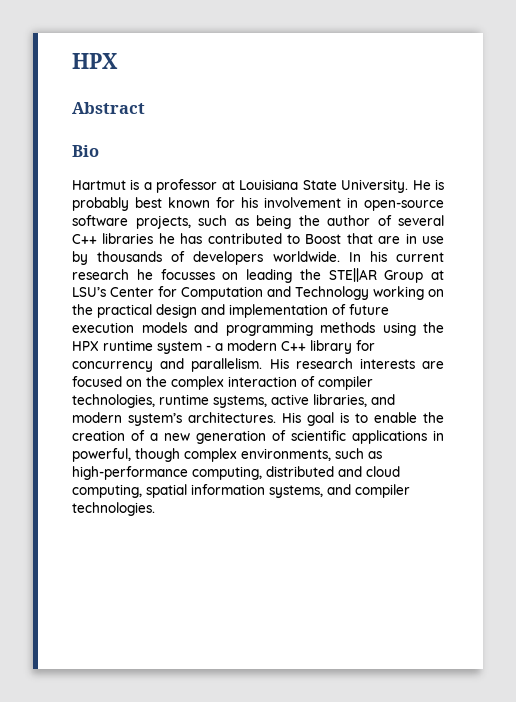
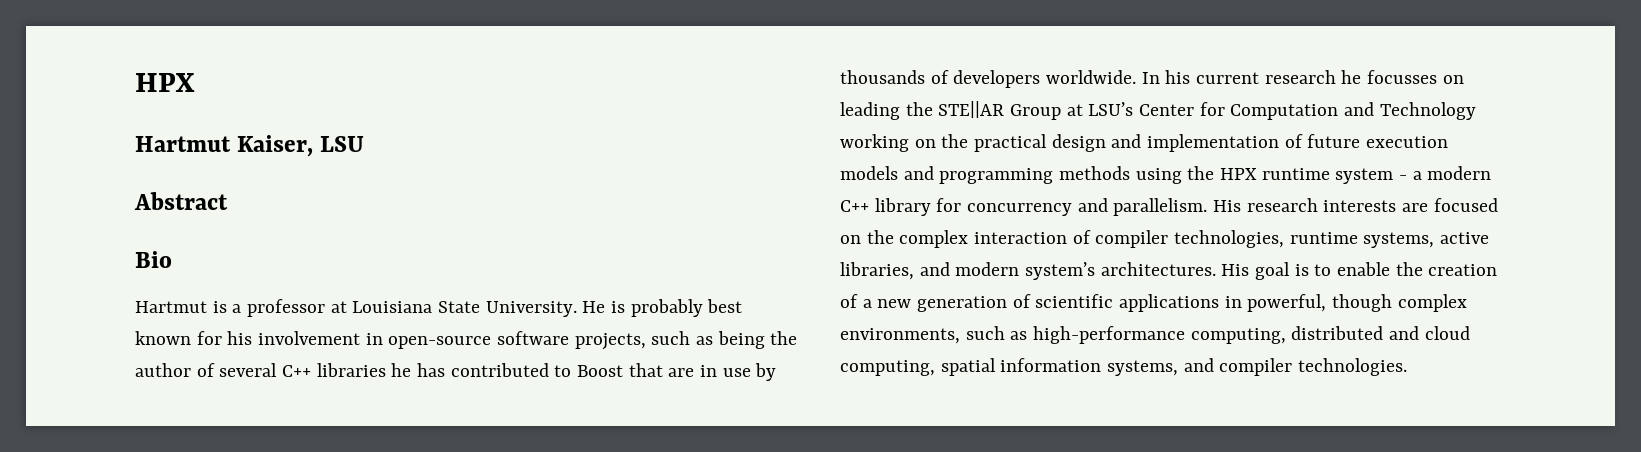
[72,53,118,69] HPX -> [135,73,195,92] [135,135,365,157] HPX // Hartmut Kaiser, LSU

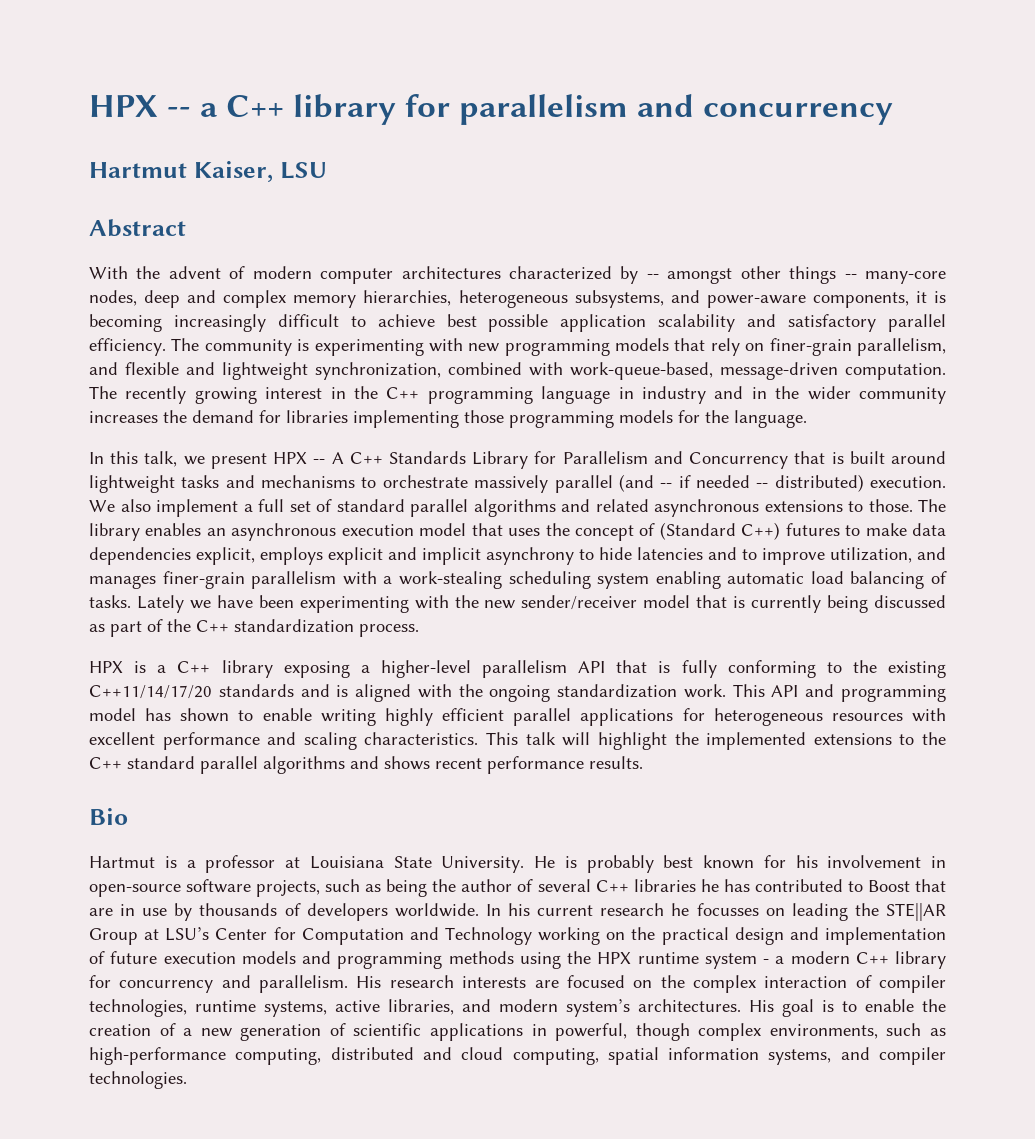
[135,73,195,92] [135,135,365,157] [134,192,228,210] HPX // Hartmut Kaiser, LSU // Abstract -> [89,94,894,125] [89,161,327,183] [89,219,186,237] [89,266,947,284] [89,290,947,308] [89,314,946,332] [89,338,946,356] [89,362,946,380] [89,386,946,404] [89,410,807,428] [89,451,946,469] [89,474,947,493] [89,499,946,517] [89,522,946,541] [89,547,946,565] [89,571,948,589] [89,595,946,613] [89,619,419,637] [89,660,946,678] [89,684,946,702] [89,708,947,726] [89,732,947,750] [89,756,643,774] HPX -- a C++ library for parallelism and concurrency // Hartmut Kaiser, LSU // Abstract // With the advent of modern computer architectures characterized by -- amongst other things -- many-core nodes, deep and complex memory hierarchies, heterogeneous subsystems, and power-aware components, it is becoming increasingly difficult to achieve best possible application scalability and satisfactory parallel efficiency. The community is experimenting with new programming models that rely on finer-grain parallelism, and flexible and lightweight synchronization, combined with work-queue-based, message-driven computation. The recently growing interest in the C++ programming language in industry and in the wider community increases the demand for libraries implementing those programming models for the language. // In this talk, we present HPX -- A C++ Standards Library for Parallelism and Concurrency that is built around lightweight tasks and mechanisms to orchestrate massively parallel (and -- if needed -- distributed) execution. We also implement a full set of standard parallel algorithms and related asynchronous extensions to those. The library enables an asynchronous execution model that uses the concept of (Standard C++) futures to make data dependencies explicit, employs explicit and implicit asynchrony to hide latencies and to improve utilization, and manages finer-grain parallelism with a work-stealing scheduling system enabling automatic load balancing of tasks. Lately we have been experimenting with the new sender/receiver model that is currently being discussed as part of the C++ standardization process. // HPX is a C++ library exposing a higher-level parallelism API that is fully conforming to the existing C++11/14/17/20 standards and is aligned with the ongoing standardization work. This API and programming model has shown to enable writing highly efficient parallel applications for heterogeneous resources with excellent performance and scaling characteristics. This talk will highlight the implemented extensions to the C++ standard parallel algorithms and shows recent performance results.

